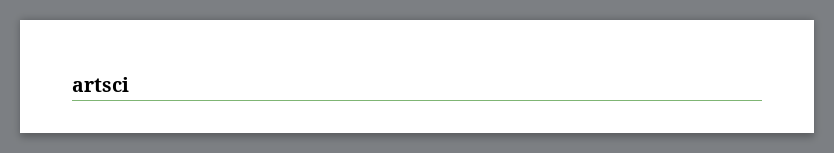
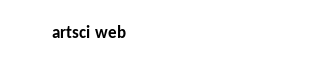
(129, 84) none -> [94,25,126,38] web

